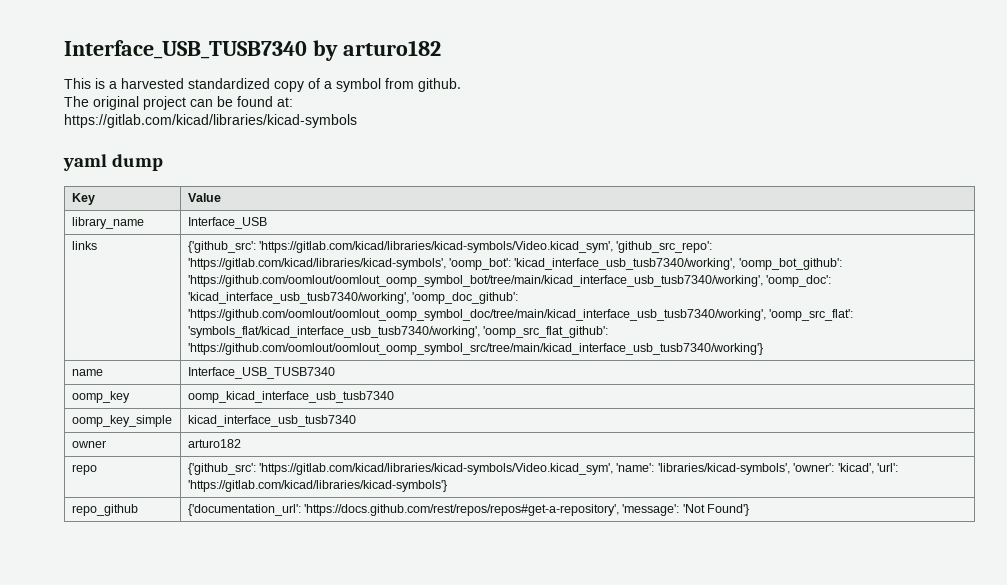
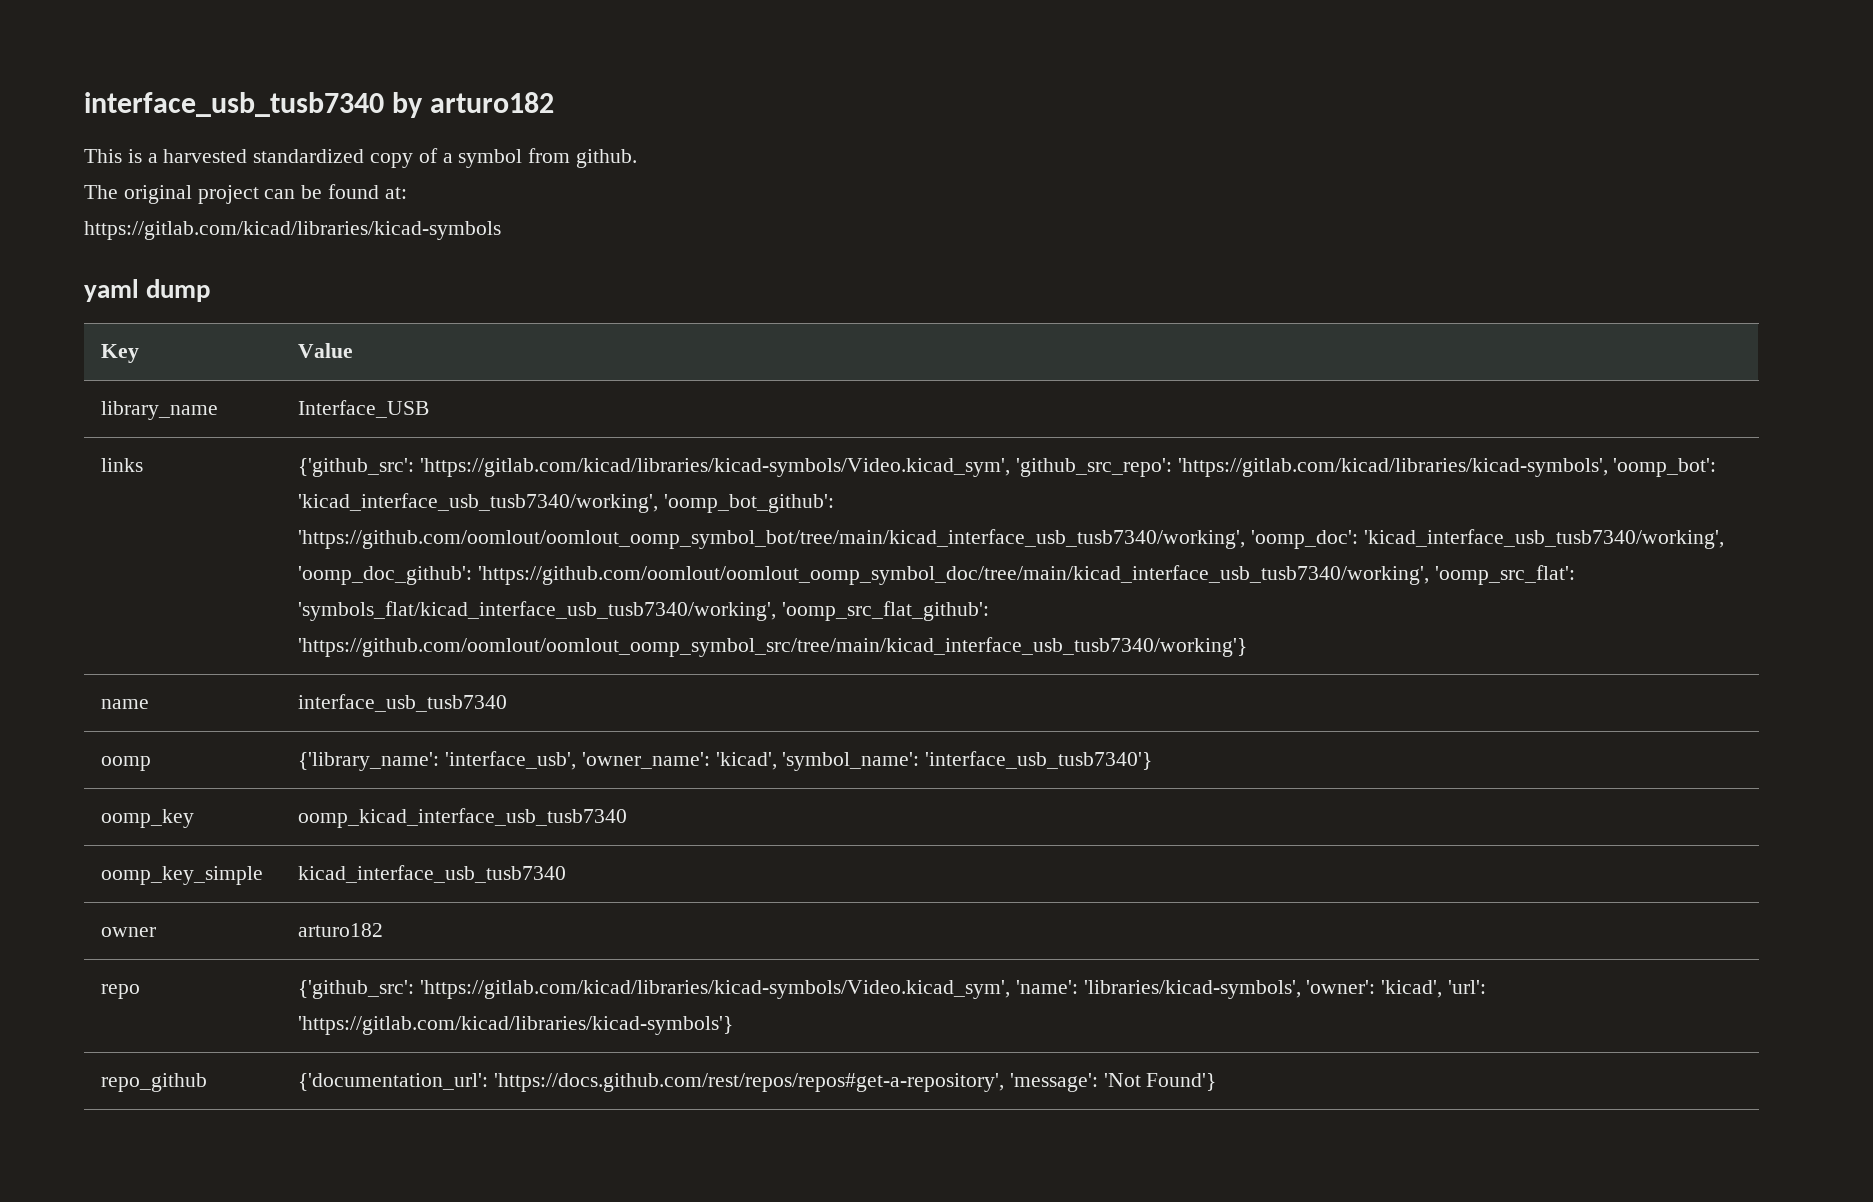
[64,40,307,59] Interface_USB_TUSB7340 -> [84,92,384,117] interface_usb_tusb7340
[187,367,335,379] Interface_USB_TUSB7340 -> [298,694,508,712] [101,756,152,771] [298,751,1153,771] interface_usb_tusb7340 // oomp | {'library_name': 'interface_usb', 'owner_name': 'kicad', 'symbol_name': 'interface_usb_tusb7340'}

